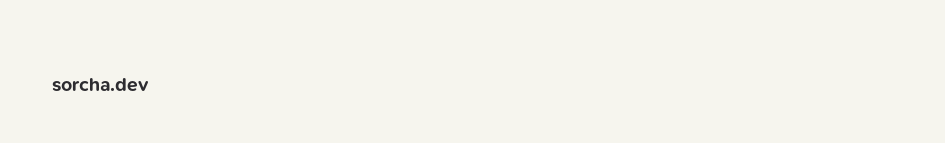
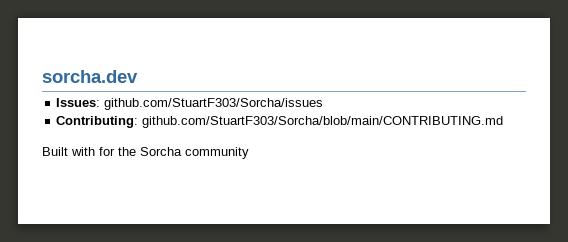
(149, 85) none -> [56,98,324,110] [56,116,504,128] [42,147,249,159] // Issues: github.com/StuartF303/Sorcha/issues // Contributing: github.com/StuartF303/Sorcha/blob/main/CONTRIBUTING.md // Built with for the Sorcha community

